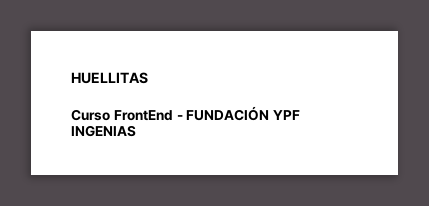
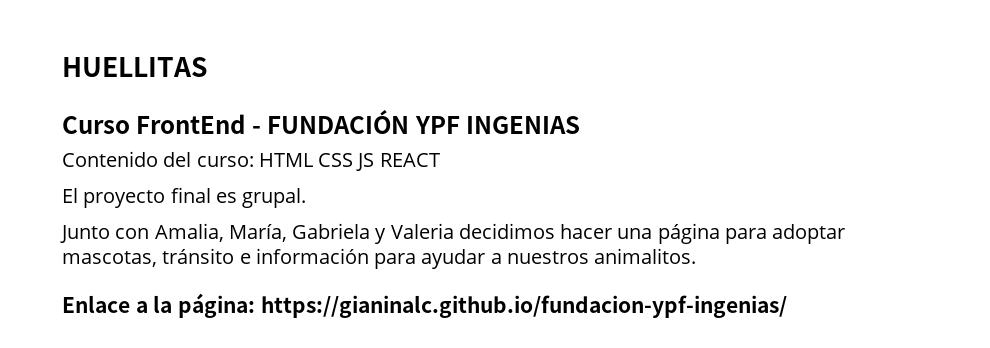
(136, 131) none -> [62,151,440,171] [62,187,307,208] [60,223,846,244] [62,248,697,269] [62,293,787,318] // Contenido del curso: HTML CSS JS REACT // El proyecto final es grupal. // Junto con Amalia, María, Gabriela y Valeria decidimos hacer una página para adoptar mascotas, tránsito e información para ayudar a nuestros animalitos. // Enlace a la página: https://gianinalc.github.io/fundacion-ypf-ingenias/

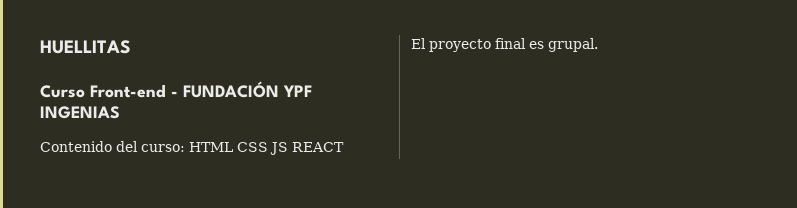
[136,114,246,134] FrontEnd -> [90,84,166,98] Front-end
[60,223,846,244] [62,248,697,269] [62,293,787,318] // Junto con Amalia, María, Gabriela y Valeria decidimos hacer una página para adoptar mascotas, tránsito e información para ayudar a nuestros animalitos. // Enlace a la página: https://gianinalc.github.io/fundacion-ypf-ingenias/ -> (598, 45) none

